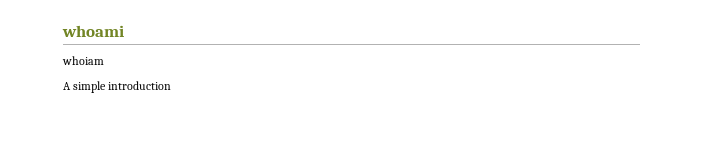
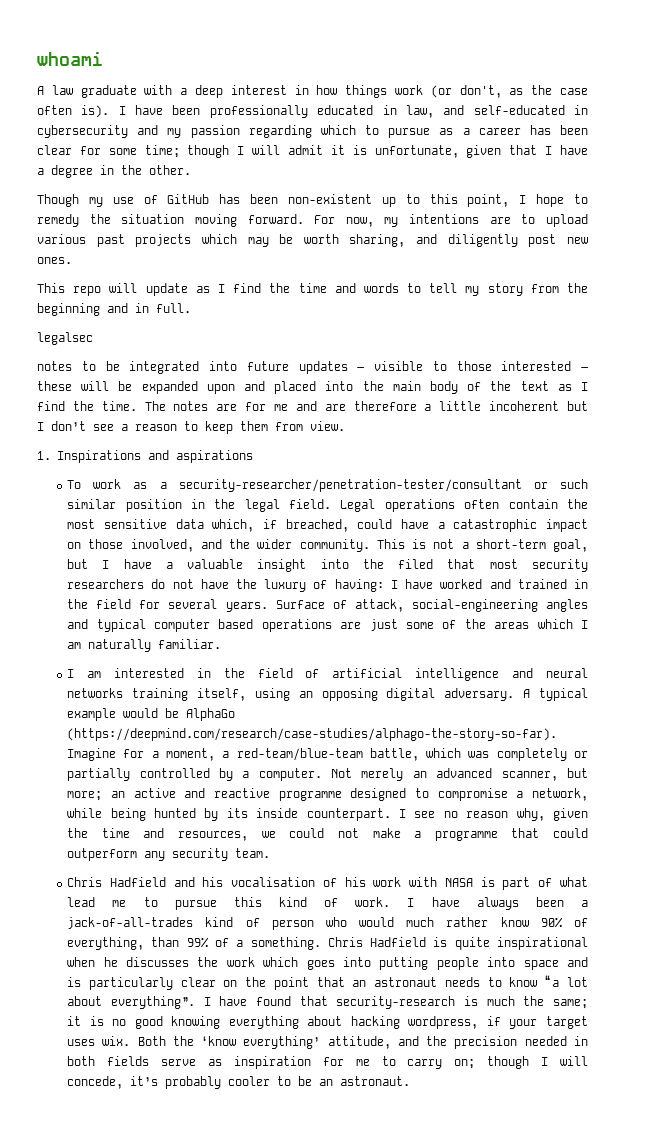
[62,56,104,65] [63,81,172,93] whoiam // A simple introduction -> [37,85,588,98] [37,105,589,118] [37,125,589,138] [37,145,588,158] [37,165,191,178] [37,194,588,207] [37,214,588,227] [37,234,588,247] [37,257,72,264] [37,283,588,296] [37,303,191,316] [37,332,93,345] [37,361,588,374] [37,381,588,394] [37,401,588,411] [37,421,345,434] [37,450,253,463] [67,479,588,492] [67,499,588,512] [67,519,588,532] [67,539,588,552] [67,559,588,572] [67,579,588,592] [67,599,588,612] [67,619,589,632] [67,639,222,652] [67,668,588,681] [67,688,589,701] [67,708,236,721] [67,728,558,741] [67,748,588,761] [67,768,588,781] [67,788,588,801] [67,808,589,821] [67,828,588,841] [67,848,271,861] [67,877,588,890] [67,897,589,910] [67,917,588,930] [67,937,588,950] [67,957,589,970] [67,975,588,990] [67,996,588,1009] [67,1016,588,1029] [67,1036,588,1049] [67,1056,589,1069] [67,1076,411,1089] A law graduate with a deep interest in how things work (or don't, as the case often is). I have been professionally educated in law, and self-educated in cybersecurity and my passion regarding which to pursue as a career has been clear for some time; though I will admit it is unfortunate, given that I have a degree in the other. // Though my use of GitHub has been non-existent up to this point, I hope to remedy the situation moving forward. For now, my intentions are to upload various past projects which may be worth sharing, and diligently post new ones. // This repo will update as I find the time and words to tell my story from the beginning and in full. // legalsec // notes to be integrated into future updates – visible to those interested – these will be expanded upon and placed into the main body of the text as I find the time. The notes are for me and are therefore a little incoherent but I don’t see a reason to keep them from view. // 1. Inspirations and aspirations // To work as a security-researcher/penetration-tester/consultant or such similar position in the legal field. Legal operations often contain the most sensitive data which, if breached, could have a catastrophic impact on those involved, and the wider community. This is not a short-term goal, but I have a valuable insight into the filed that most security researchers do not have the luxury of having: I have worked and trained in the field for several years. Surface of attack, social-engineering angles and typical computer based operations are just some of the areas which I am naturally familiar. // I am interested in the field of artificial intelligence and neural networks training itself, using an opposing digital adversary. A typical example would be AlphaGo (https://deepmind.com/research/case-studies/alphago-the-story-so-far). Imagine for a moment, a red-team/blue-team battle, which was completely or partially controlled by a computer. Not merely an advanced scanner, but more; an active and reactive programme designed to compromise a network, while being hunted by its inside counterpart. I see no reason why, given the time and resources, we could not make a programme that could outperform any security team. // Chris Hadfield and his vocalisation of his work with NASA is part of what lead me to pursue this kind of work. I have always been a jack-of-all-trades kind of person who would much rather know 90% of everything, than 99% of a something. Chris Hadfield is quite inspirational when he discusses the work which goes into putting people into space and is particularly clear on the point that an astronaut needs to know “a lot about everything”. I have found that security-research is much the same; it is no good knowing everything about hacking wordpress, if your target uses wix. Both the ‘know everything’ attitude, and the precision needed in both fields serve as inspiration for me to carry on; though I will concede, it’s probably cooler to be an astronaut.

